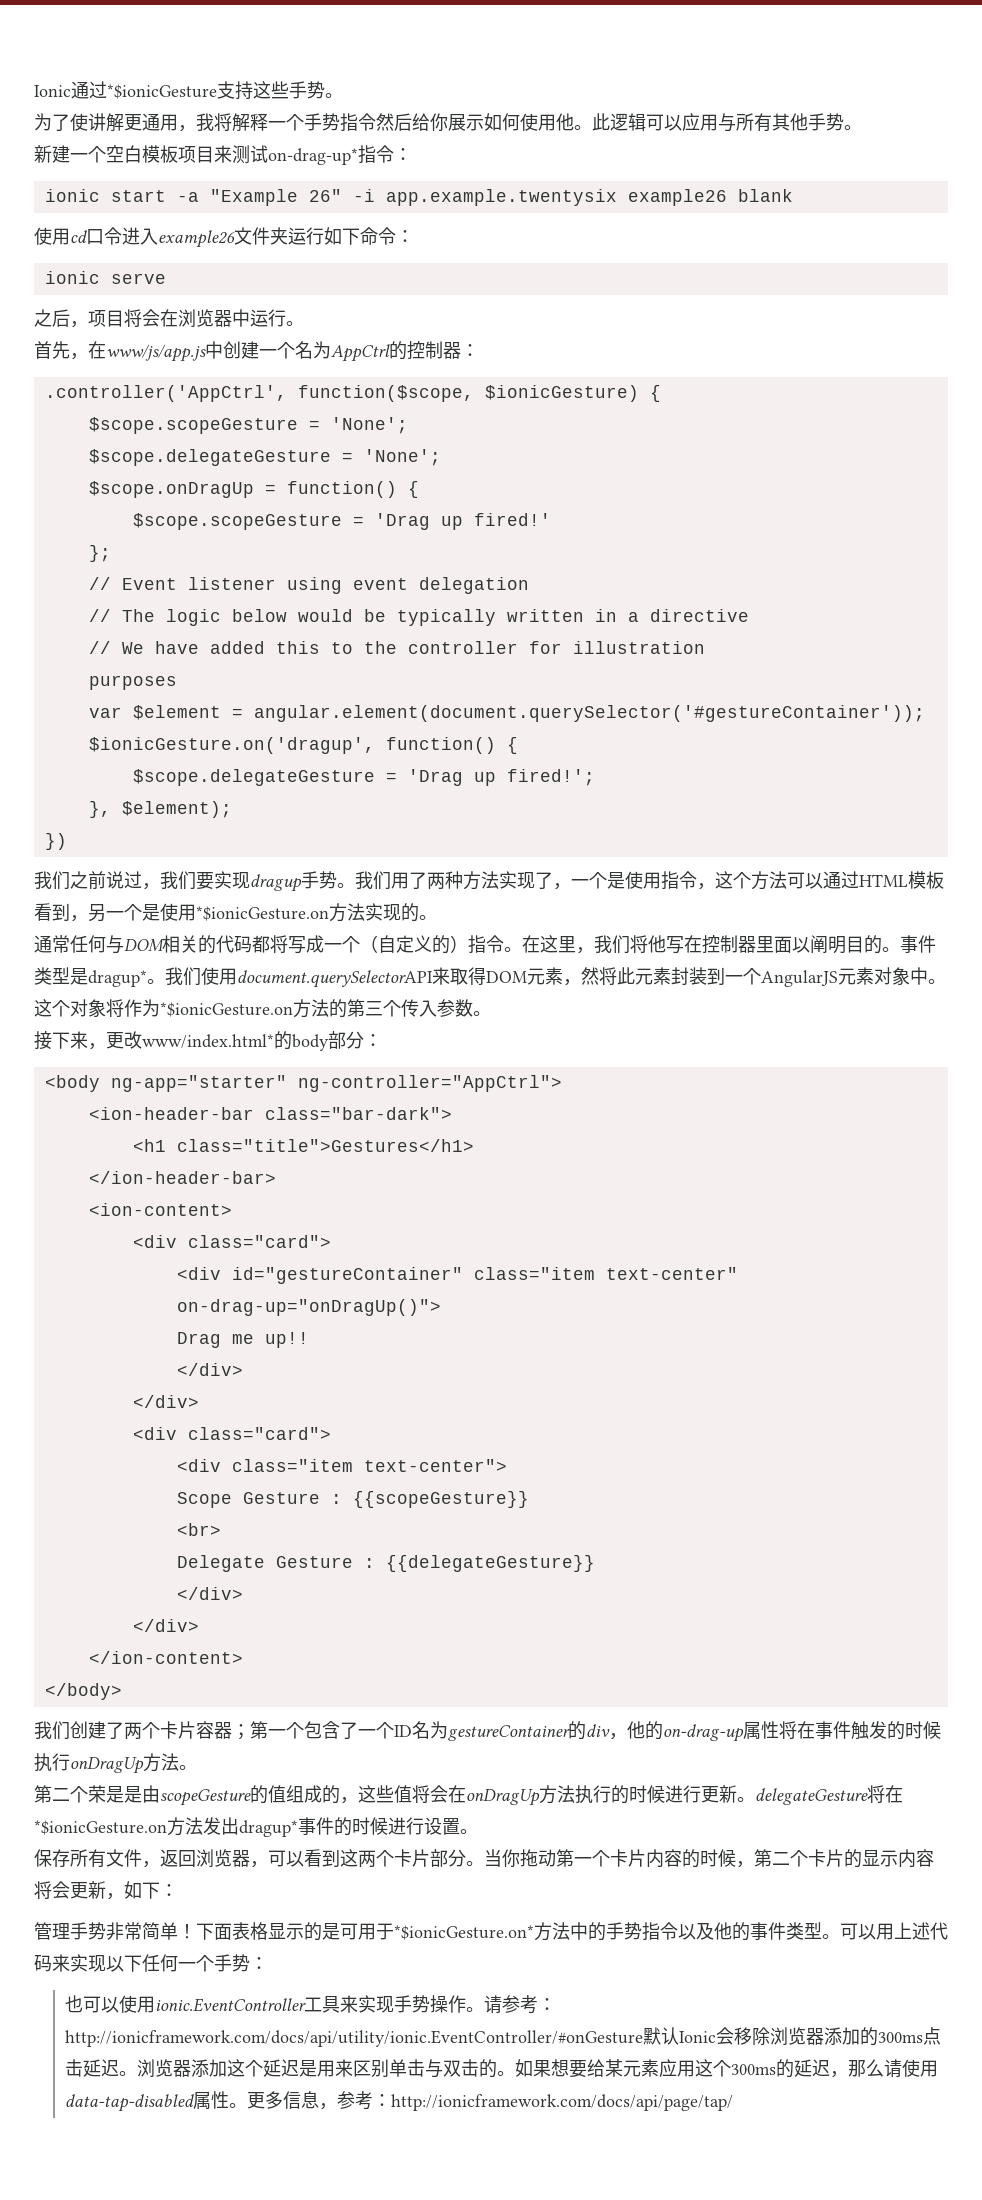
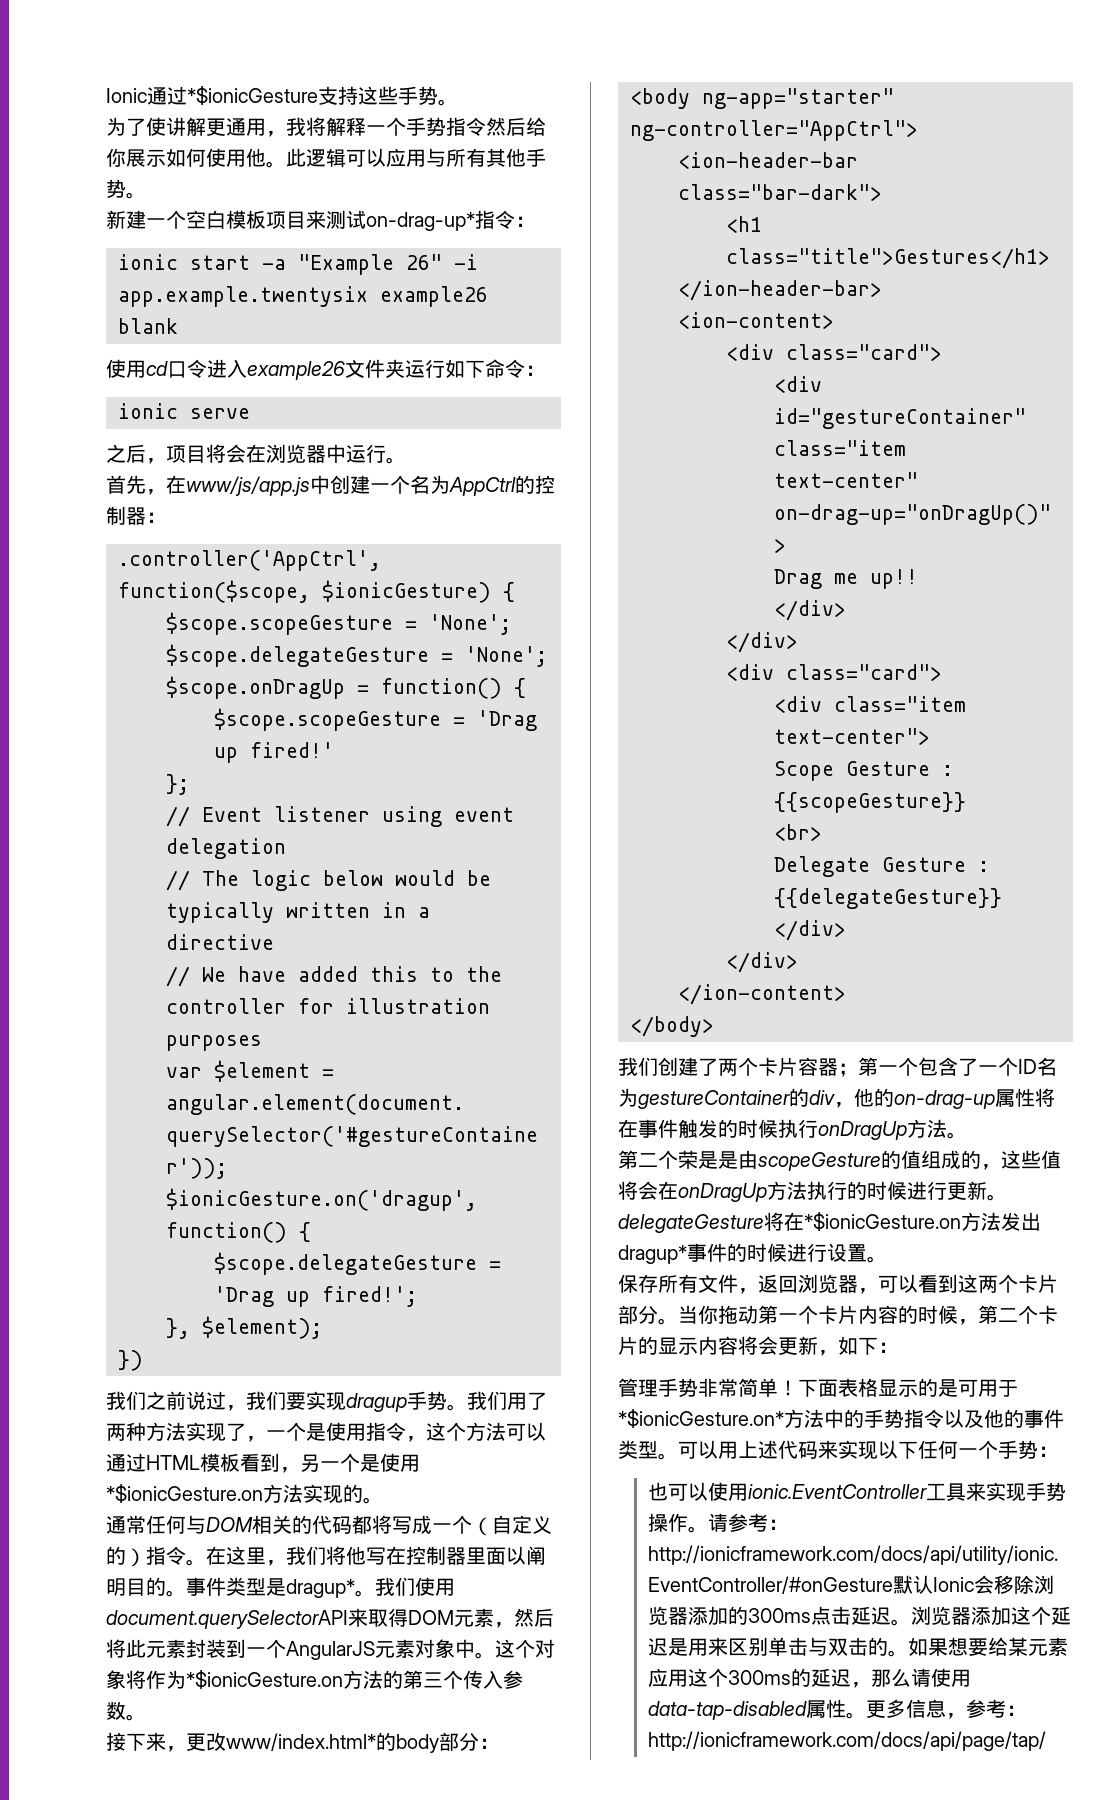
(599, 976) none -> [534,1608,554,1627] 后

